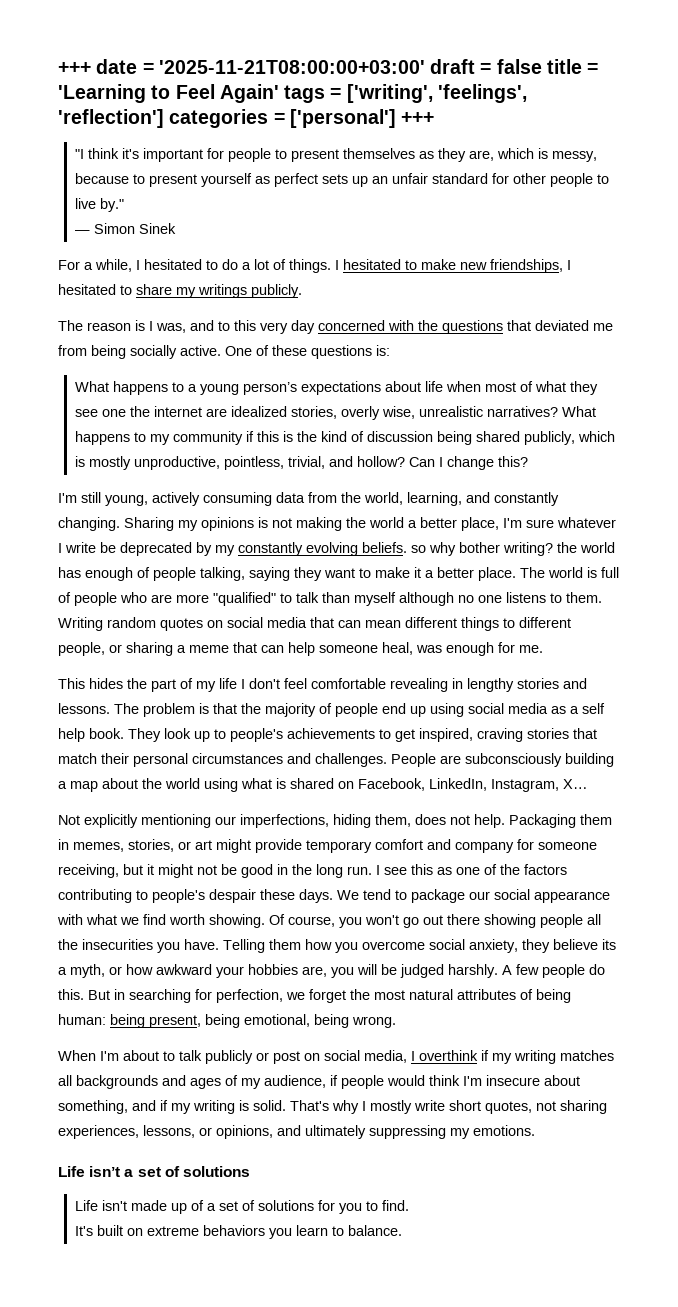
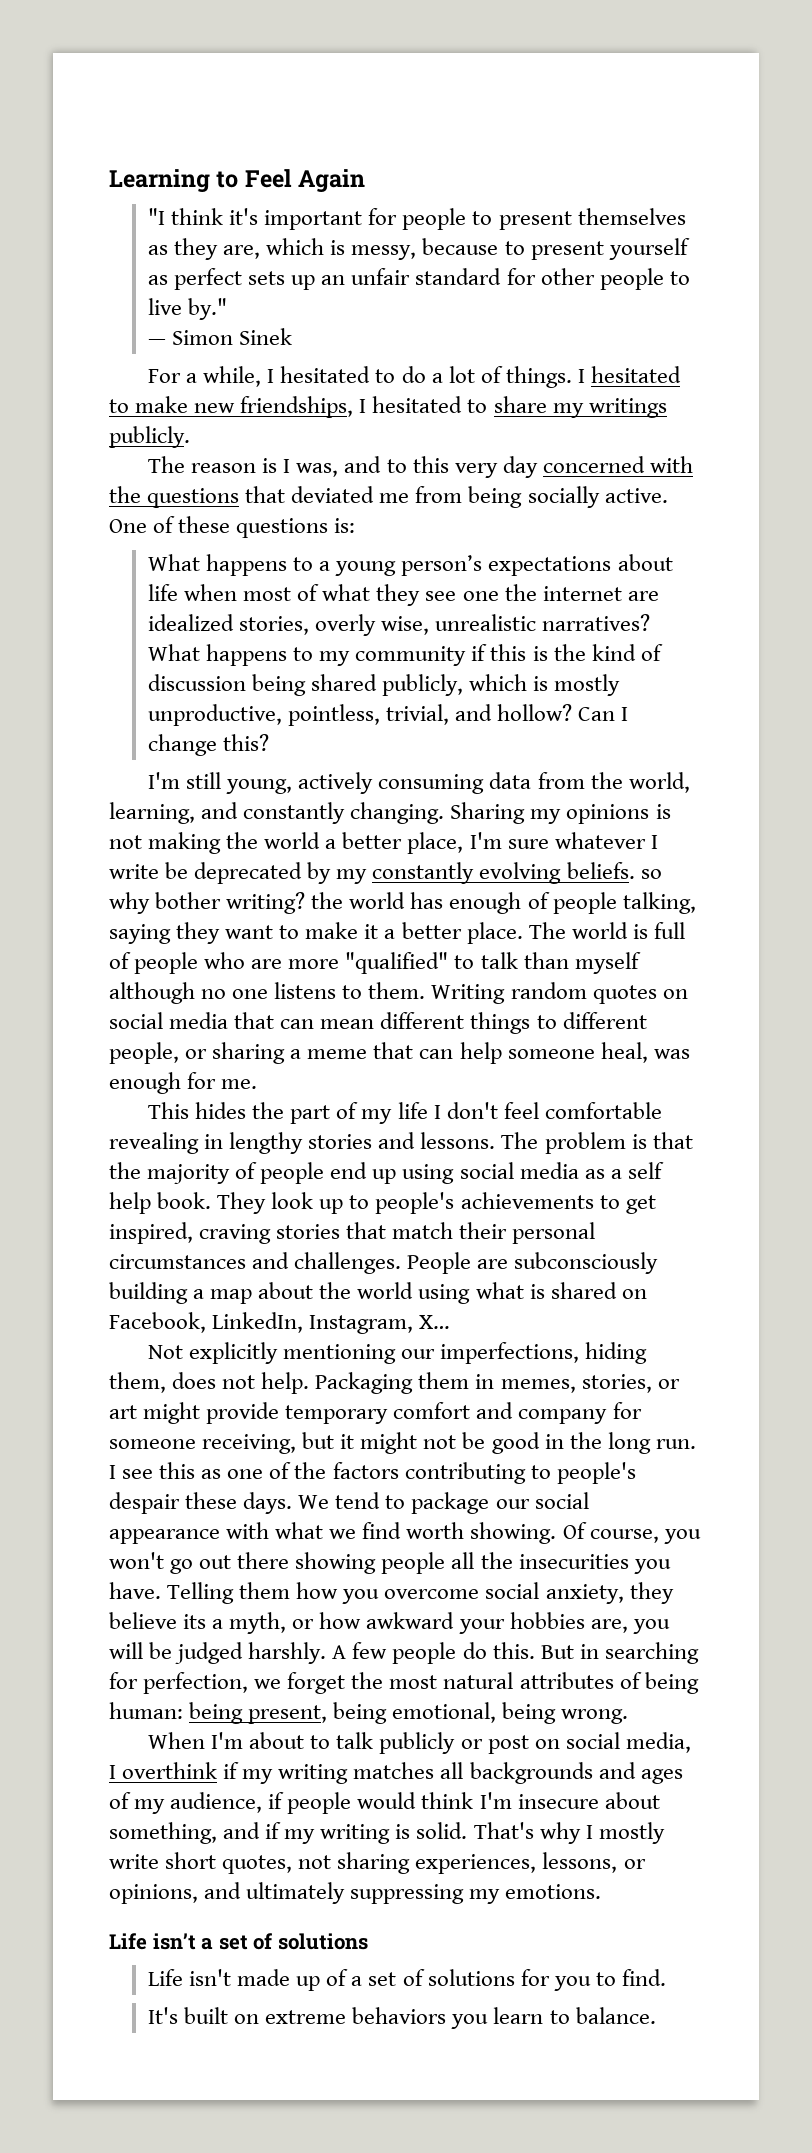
[58,59,599,74] [58,84,527,103] [58,109,435,128] +++ date = '2025-11-21T08:00:00+03:00' draft = false title = 'Learning to Feel Again' tags = ['writing', 'feelings', 'reflection'] categories = ['personal'] +++ -> [109,169,366,193] Learning to Feel Again

